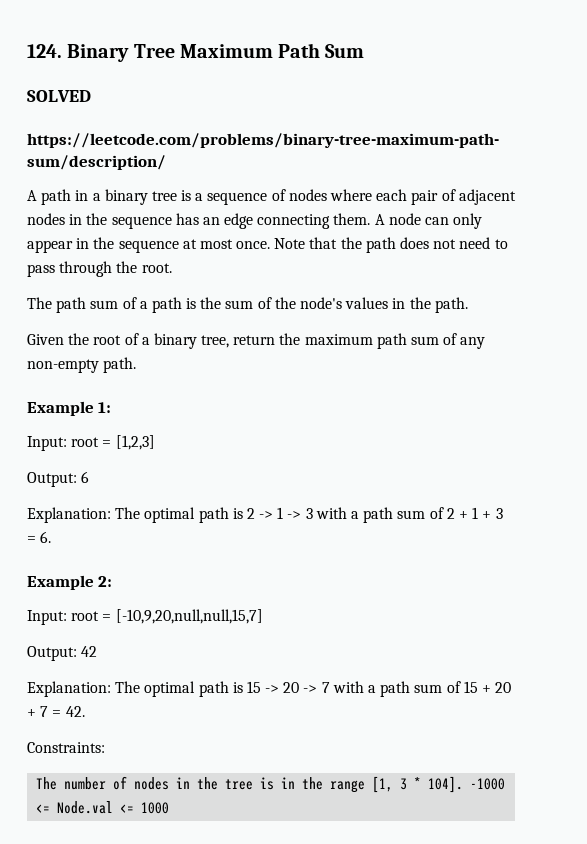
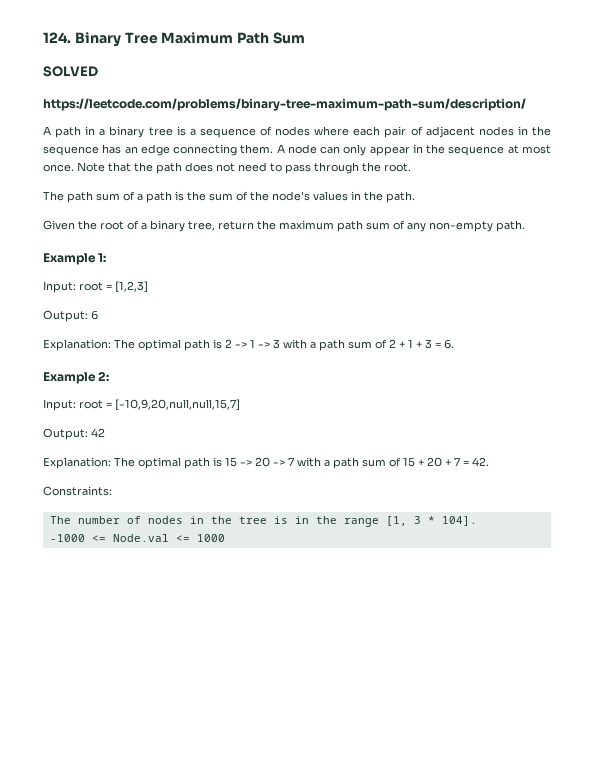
(464, 784) none -> (477, 521) //

